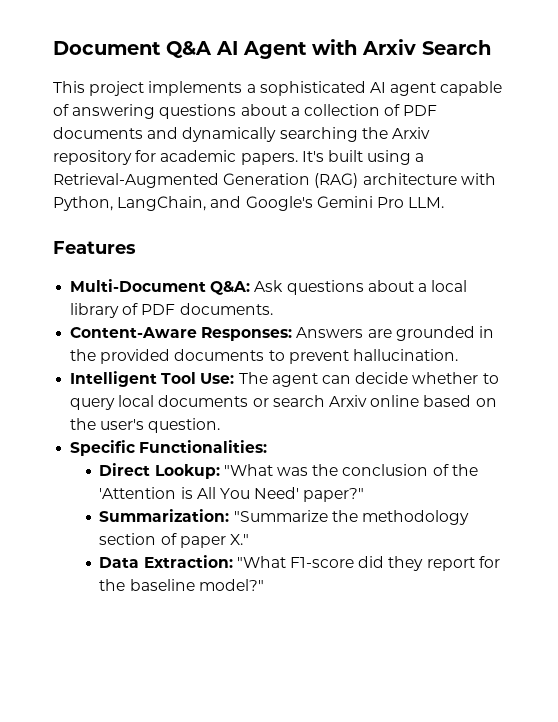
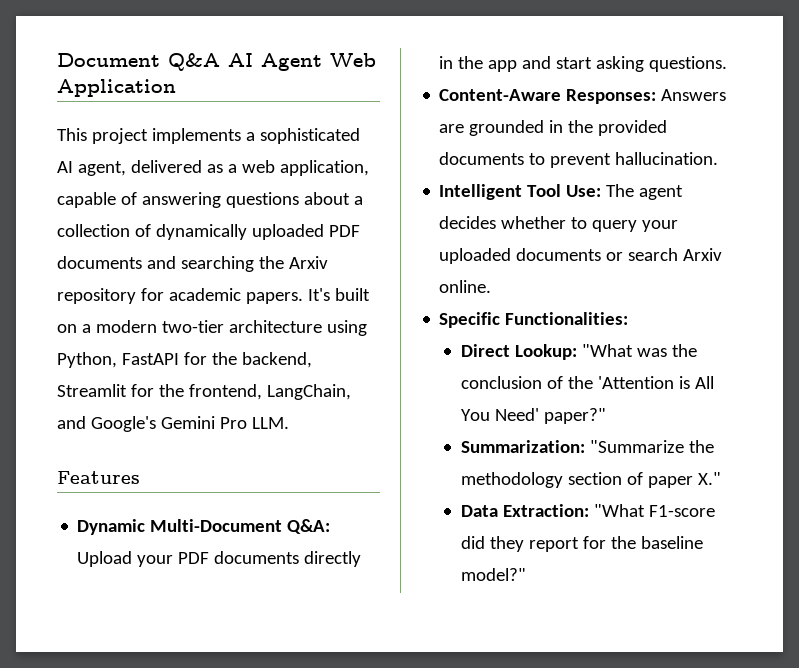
[312,39,491,55] with Arxiv Search -> [330,53,376,67] [57,79,176,97] Web Application
[390,82,437,96] agent -> [77,160,369,176] agent, delivered as a web application,
(401, 110) none -> [155,224,324,240] dynamically uploaded
[182,127,277,142] dynamically -> (176, 262) none
[367,150,425,165] [53,173,496,188] [53,196,113,211] using a Retrieval-Augmented Generation (RAG) architecture with Python, -> [57,320,367,336] [57,352,312,368] [57,384,262,400] on a modern two-tier architecture using Python, FastAPI for the backend, Streamlit for the frontend,
(136, 247) none -> [77,519,146,535] Dynamic
[254,280,468,295] [70,303,273,318] Ask questions about a local library of PDF documents. -> [77,551,362,567] [439,56,728,72] Upload your PDF documents directly in the app and start asking questions.
[321,372,409,384] can decide -> [439,216,497,229] decides
[118,395,155,407] local -> [642,220,679,232] [439,248,512,264] your uploaded
[370,395,497,407] [70,418,221,433] online based on the user's question. -> [439,280,492,293] online.

